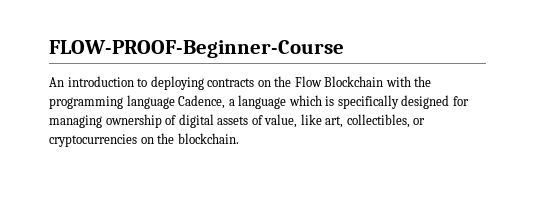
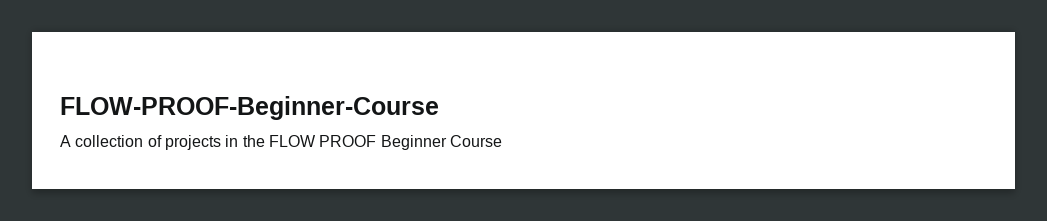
[49,76,432,90] [49,95,469,109] [49,114,426,128] [49,133,239,147] An introduction to deploying contracts on the Flow Blockchain with the programming language Cadence, a language which is specifically designed for managing ownership of digital assets of value, like art, collectibles, or cryptocurrencies on the blockchain. -> [60,135,502,150] A collection of projects in the FLOW PROOF Beginner Course

